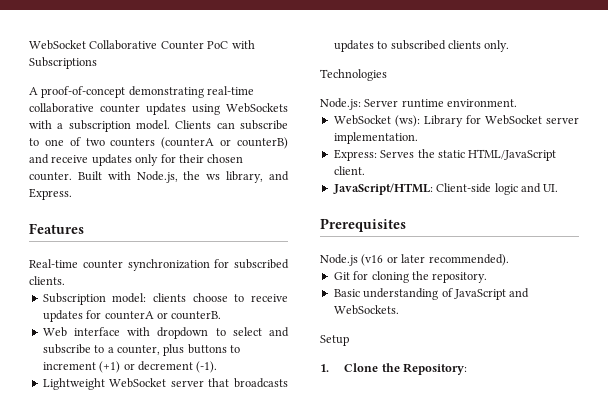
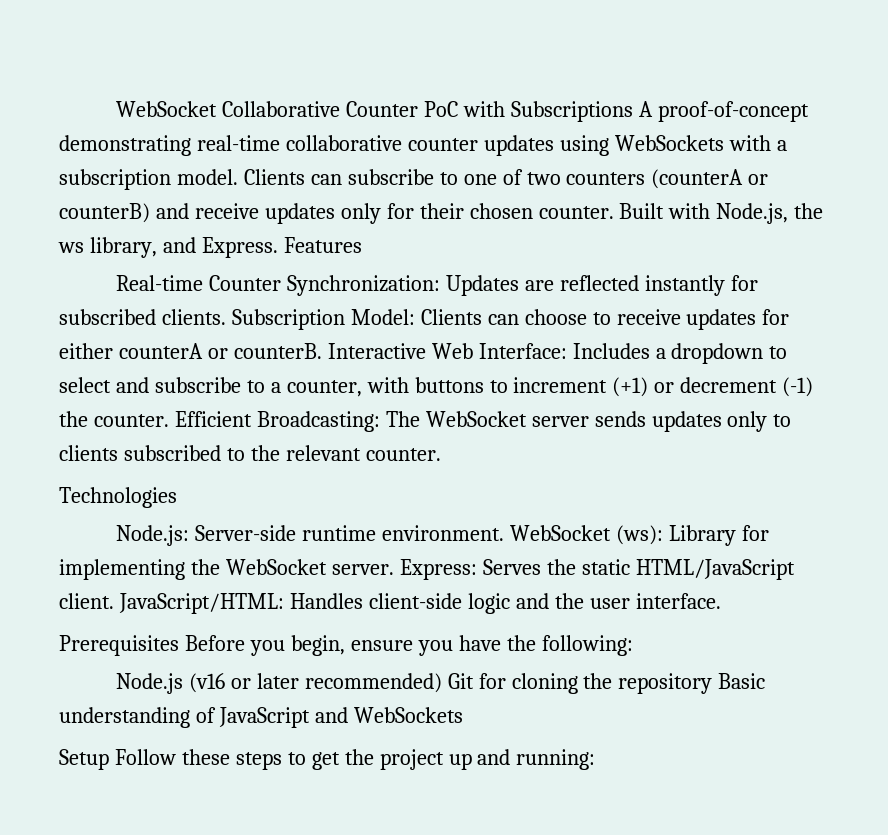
(97, 63) // -> (633, 111) none
(72, 194) // -> (278, 247) none
[82,259,210,271] counter synchronization -> [208,275,725,296] Counter Synchronization: Updates are reflected instantly
[42,293,187,305] // Subscription model: clients -> [231,309,519,330] Subscription Model: Clients can
(102, 314) none -> [59,343,113,359] either
[42,327,151,337] // Web interface with -> [327,343,666,359] Interactive Web Interface: Includes a
[163,344,185,356] plus -> [366,377,409,393] with
[196,361,218,373] [42,378,288,390] [333,40,510,52] (-1). // Lightweight WebSocket server that broadcasts updates to subscribed clients only. -> [782,377,814,397] [59,411,792,432] [59,445,441,461] (-1) the counter. Efficient Broadcasting: The WebSocket server sends updates only to clients subscribed to the relevant counter.
[364,99,399,107] Server -> [194,525,296,541] Server-side
(518, 103) // -> (504, 533) none
[484,115,579,125] [333,132,418,144] WebSocket server implementation. // -> [59,559,394,580] implementing the WebSocket server.
[332,183,559,195] [320,218,406,232] // JavaScript/HTML: Client-side logic and UI. // Prerequisites -> [118,593,721,614] [59,635,633,656] JavaScript/HTML: Handles client-side logic and the user interface. // Prerequisites Before you begin, ensure you have the following:
[428,254,509,266] recommended). // -> [304,673,442,693] recommended)
[432,272,488,283] repository. // -> [618,673,713,694] repository
[333,305,399,315] WebSockets. -> [353,707,463,723] WebSockets
[320,363,468,375] // 1. Clone the Repository: -> [114,749,596,770] Follow these steps to get the project up and running:

